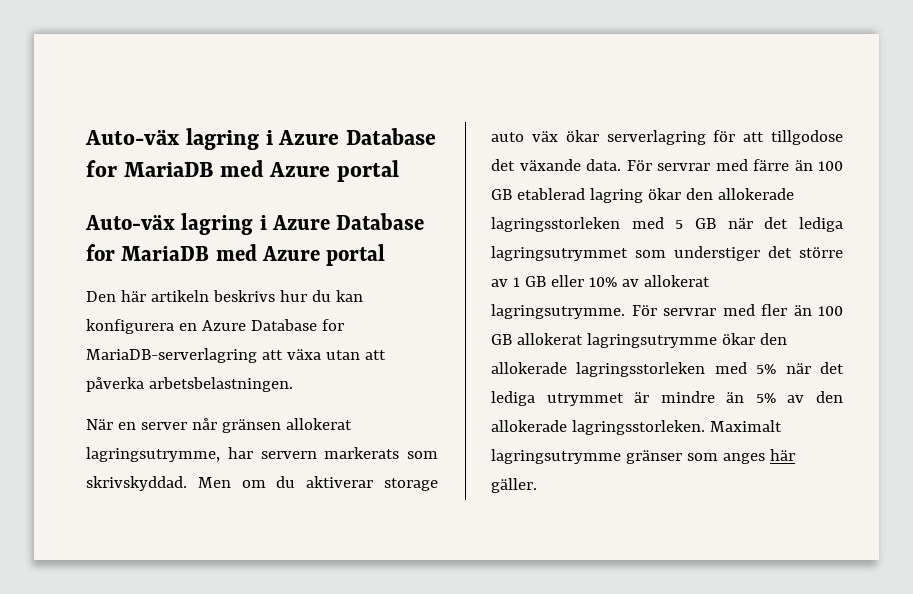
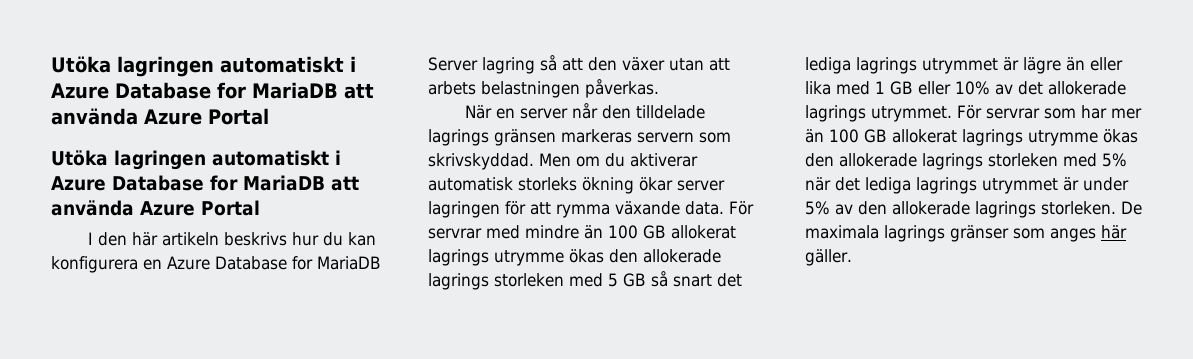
[85,128,436,150] [86,160,399,182] [85,213,425,235] [86,244,386,266] [86,291,116,302] Auto-väx lagring i Azure Database for MariaDB med Azure portal // Auto-väx lagring i Azure Database for MariaDB med Azure portal // Den -> [51,56,356,77] [51,82,374,99] [51,108,269,125] [51,150,341,170] [51,175,359,191] [51,200,260,216] [87,232,127,246] Utöka lagringen automatiskt i Azure Database for MariaDB att använda Azure Portal // Utöka lagringen automatiskt i Azure Database for MariaDB att använda Azure Portal // I den
[86,348,386,363] [86,377,293,392] [86,418,352,433] [86,447,400,462] MariaDB-serverlagring att växa utan att påverka arbetsbelastningen. // När en server når gränsen allokerat lagringsutrymme, har servern markerats -> [317,256,381,270] [428,55,730,74] [428,79,659,98] [464,103,705,119] [428,129,694,146] MariaDB Server lagring så att den växer utan att arbets belastningen påverkas. // När en server når den tilldelade lagrings gränsen markeras servern
[383,478,438,491] [491,130,843,145] [491,159,515,171] storage auto väx ökar serverlagring för att tillgodose det -> [428,177,725,194] [428,201,610,218] automatisk storleks ökning ökar server lagringen för att rymma
[753,159,843,171] [491,188,794,203] [491,217,843,232] [491,246,843,261] [491,279,508,287] färre än 100 GB etablerad lagring ökar den allokerade lagringsstorleken med 5 GB när det lediga lagringsutrymmet som understiger det större av -> [525,225,736,239] [428,249,721,266] [428,271,742,290] [805,57,1123,74] [805,81,870,95] mindre än 100 GB allokerat lagrings utrymme ökas den allokerade lagrings storleken med 5 GB så snart det lediga lagrings utrymmet är lägre än eller lika med
[643,275,710,287] [491,304,843,319] [491,333,787,348] [491,362,706,377] allokerat lagringsutrymme. För servrar med fler än 100 GB allokerat lagringsutrymme ökar den allokerade lagringsstorleken -> [1018,81,1126,95] [805,105,1142,122] [805,129,1138,146] [805,153,1058,170] det allokerade lagrings utrymmet. För servrar som har mer än 100 GB allokerat lagrings utrymme ökas den allokerade lagrings storleken
[546,391,745,406] utrymmet är mindre än -> [916,177,1129,194] lagrings utrymmet är under
[571,420,782,435] [491,449,621,464] lagringsstorleken. Maximalt lagringsutrymme -> [975,201,1142,218] [805,225,945,242] lagrings storleken. De maximala lagrings

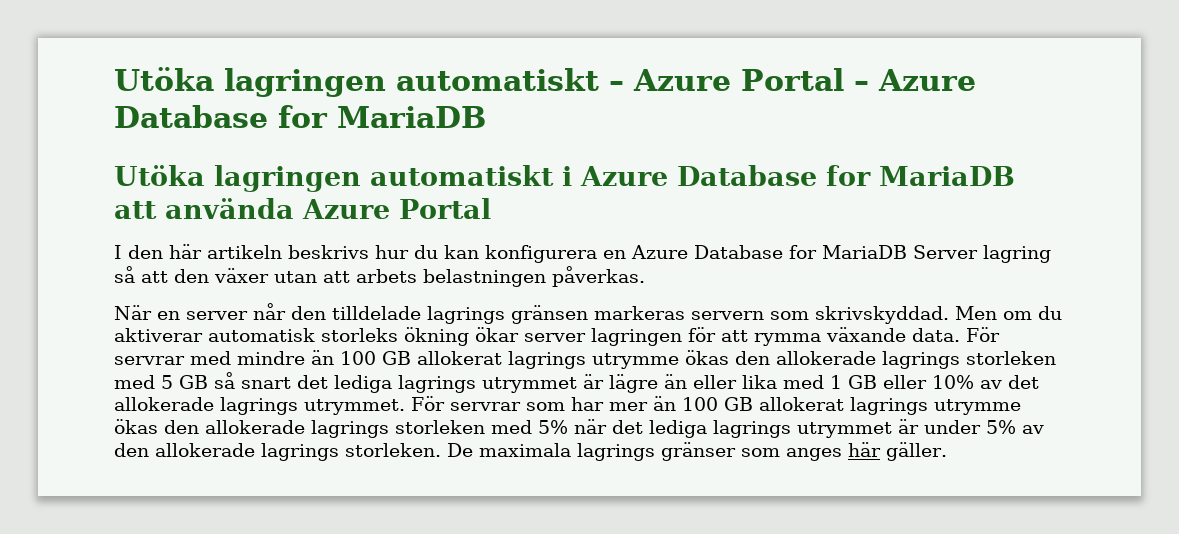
[51,56,356,77] [51,82,374,99] [51,108,269,125] Utöka lagringen automatiskt i Azure Database for MariaDB att använda Azure Portal -> [114,67,976,97] [114,105,486,128] Utöka lagringen automatiskt – Azure Portal – Azure Database for MariaDB

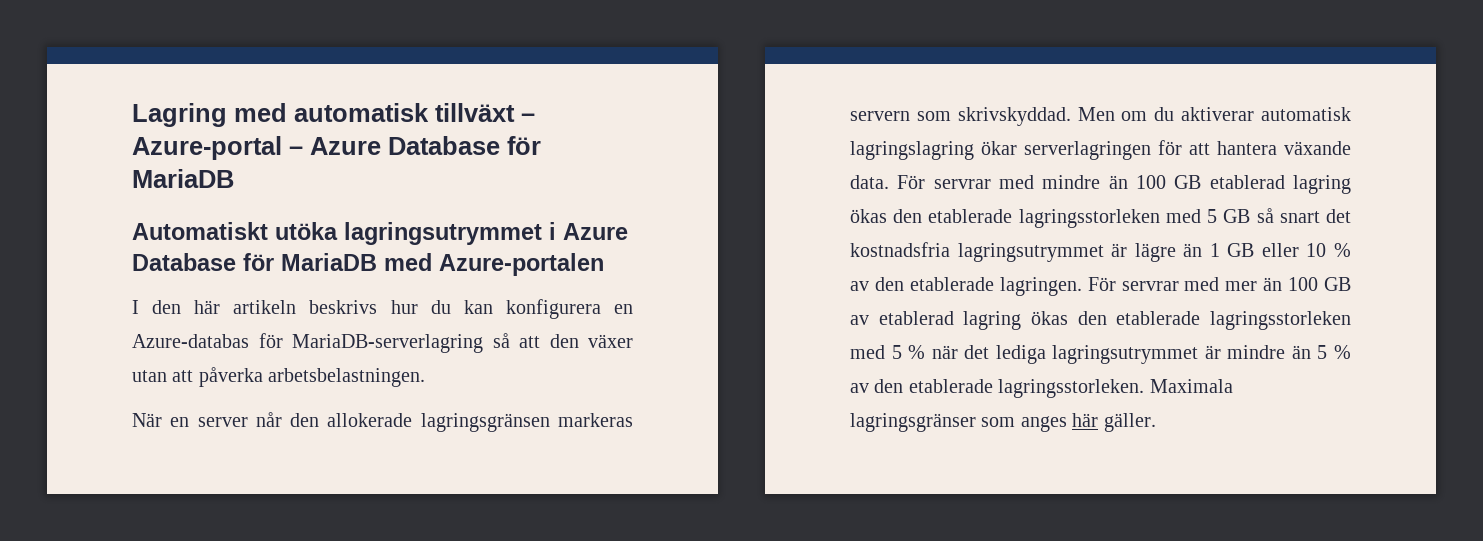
[114,67,844,97] Utöka lagringen automatiskt – Azure Portal -> [132,103,535,127] [132,136,282,160] Lagring med automatisk tillväxt – Azure-portal
[278,105,328,128] for -> [507,136,541,155] för
[114,165,1015,192] [114,198,491,219] Utöka lagringen automatiskt i Azure Database for MariaDB att använda Azure Portal -> [132,222,628,245] [132,253,604,276] Automatiskt utöka lagringsutrymmet i Azure Database för MariaDB med Azure-portalen
[631,245,1051,263] Azure Database for MariaDB Server lagring -> [132,333,483,353] Azure-databas för MariaDB-serverlagring
[356,266,645,287] arbets belastningen påverkas. -> [198,367,426,387] påverka arbetsbelastningen.
[332,305,588,324] tilldelade lagrings gränsen -> [327,413,550,432] allokerade lagringsgränsen
[321,327,682,346] storleks ökning ökar server lagringen -> [850,141,1151,160] lagringslagring ökar serverlagringen
[754,333,821,346] rymma -> [1217,141,1277,155] hantera
[417,350,1056,369] allokerat lagrings utrymme ökas den allokerade lagrings storleken -> [1209,175,1351,194] [850,209,1160,228] etablerad lagring ökas den etablerade lagringsstorleken
[334,374,1039,393] [114,396,1021,415] [114,419,1044,438] [114,442,736,461] lediga lagrings utrymmet är lägre än eller lika med 1 GB eller 10% av det allokerade lagrings utrymmet. För servrar som har mer än 100 GB allokerat lagrings utrymme ökas den allokerade lagrings storleken med 5% när det lediga lagrings utrymmet är under 5% av den allokerade lagrings storleken. De maximala lagrings gränser -> [850,242,1351,262] [850,277,1351,296] [850,311,1351,330] [850,345,1351,364] [850,379,1233,398] [850,413,976,432] kostnadsfria lagringsutrymmet är lägre än 1 GB eller 10 % av den etablerade lagringen. För servrar med mer än 100 GB av etablerad lagring ökas den etablerade lagringsstorleken med 5 % när det lediga lagringsutrymmet är mindre än 5 % av den etablerade lagringsstorleken. Maximala lagringsgränser

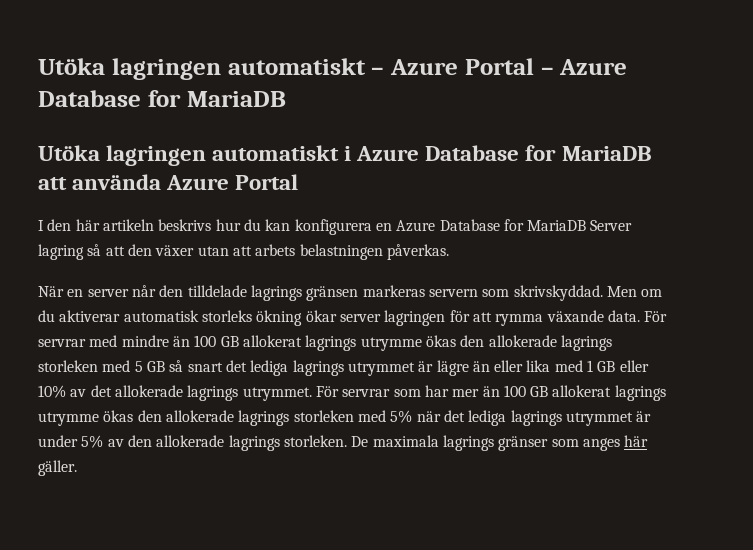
[132,103,535,127] [132,136,282,160] Lagring med automatisk tillväxt – Azure-portal -> [38,58,534,80] Utöka lagringen automatiskt – Azure Portal
[507,136,541,155] för -> [147,90,181,107] for
[132,222,628,245] [132,253,604,276] Automatiskt utöka lagringsutrymmet i Azure Database för MariaDB med Azure-portalen -> [38,145,652,166] [38,174,299,190] Utöka lagringen automatiskt i Azure Database for MariaDB att använda Azure Portal
[132,333,483,353] Azure-databas för MariaDB-serverlagring -> [396,219,633,232] [38,244,84,260] Azure Database for MariaDB Server lagring
[198,367,426,387] påverka arbetsbelastningen. -> [255,244,449,260] arbets belastningen påverkas.
[327,413,550,432] allokerade lagringsgränsen -> [187,285,359,301] tilldelade lagrings gränsen
[850,141,1151,160] lagringslagring ökar serverlagringen -> [201,310,446,326] storleks ökning ökar server lagringen
[1217,141,1277,155] hantera -> [495,314,544,326] rymma
[1209,175,1351,194] [850,209,1160,228] etablerad lagring ökas den etablerade lagringsstorleken -> [242,335,612,351] [38,360,98,372] allokerat lagrings utrymme ökas den allokerade lagrings storleken
[850,242,1351,262] [850,277,1351,296] [850,311,1351,330] [850,345,1351,364] [850,379,1233,398] [850,413,976,432] kostnadsfria lagringsutrymmet är lägre än 1 GB eller 10 % av den etablerade lagringen. För servrar med mer än 100 GB av etablerad lagring ökas den etablerade lagringsstorleken med 5 % när det lediga lagringsutrymmet är mindre än 5 % av den etablerade lagringsstorleken. Maximala lagringsgränser -> [250,360,649,376] [38,385,666,401] [38,410,652,426] [38,435,549,451] lediga lagrings utrymmet är lägre än eller lika med 1 GB eller 10% av det allokerade lagrings utrymmet. För servrar som har mer än 100 GB allokerat lagrings utrymme ökas den allokerade lagrings storleken med 5% när det lediga lagrings utrymmet är under 5% av den allokerade lagrings storleken. De maximala lagrings gränser

